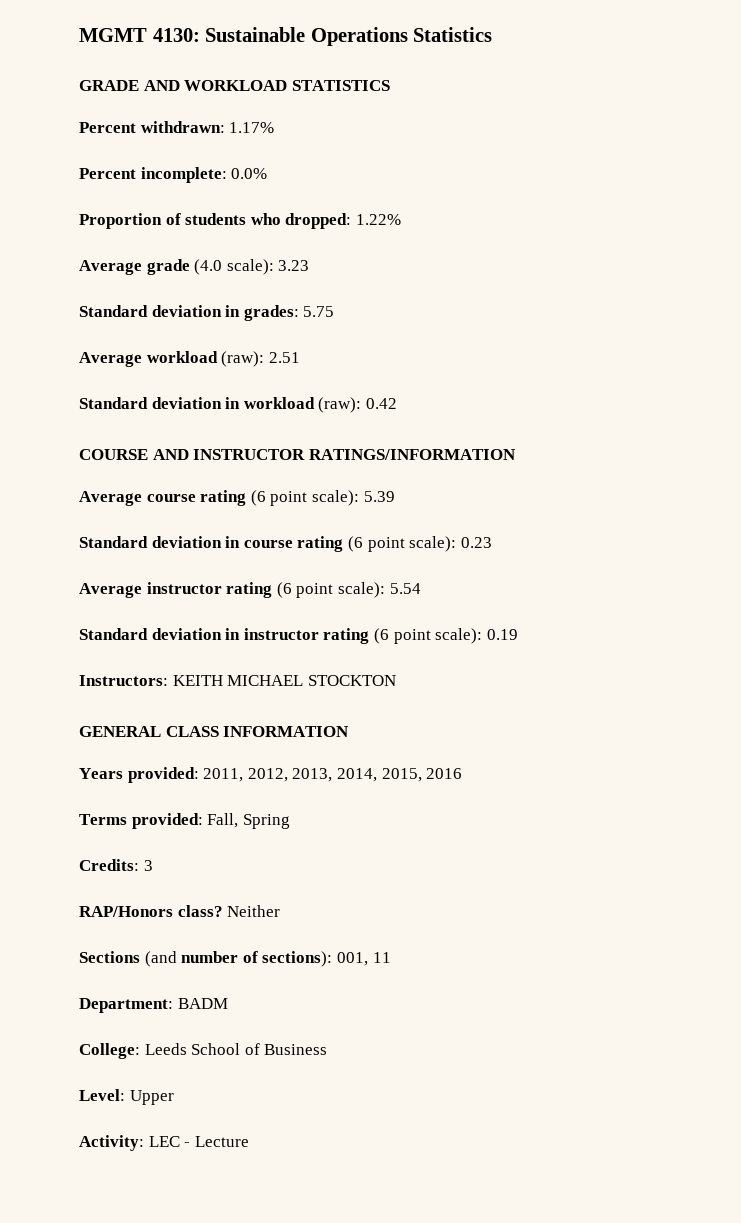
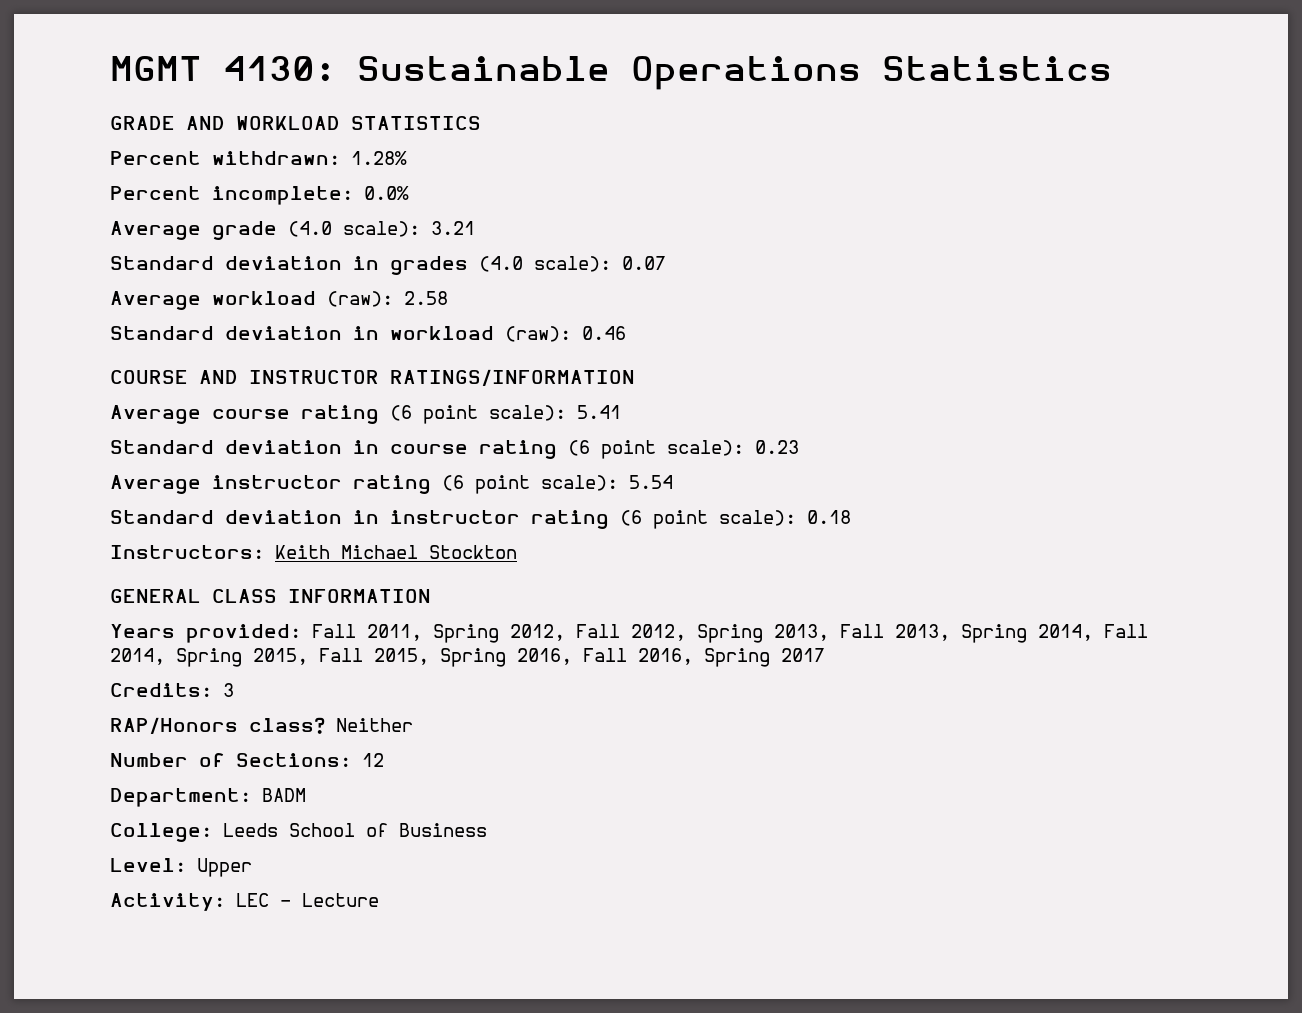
[229,122,275,133] 1.17% -> [351,151,407,165] 1.28%
[79,213,401,229] // Proportion of students who dropped: 1.22% -> (409, 193) none
[278,260,310,271] [79,305,335,321] 3.23 // Standard deviation in grades: 5.75 -> [431,221,475,235] [110,256,666,275] 3.21 // Standard deviation in grades (4.0 scale): 0.07
[268,352,300,363] 2.51 -> [404,291,448,305] 2.58
[365,398,397,409] 0.42 -> [582,326,626,340] 0.46
[363,491,395,502] 5.39 -> [577,405,621,419] 5.41
[486,629,518,640] 0.19 -> [807,510,851,524] 0.18
[172,675,396,686] KEITH MICHAEL STOCKTON -> [275,545,517,559] Keith Michael Stockton
[203,768,463,782] [79,813,290,829] 2011, 2012, 2013, 2014, 2015, 2016 // Terms provided: Fall, Spring -> [312,624,1148,643] [110,648,825,667] Fall 2011, Spring 2012, Fall 2012, Spring 2013, Fall 2013, Spring 2014, Fall 2014, Spring 2015, Fall 2015, Spring 2016, Fall 2016, Spring 2017
[79,951,391,967] Sections (and number of sections): 001, 11 -> [110,753,384,767] Number of Sections: 12

